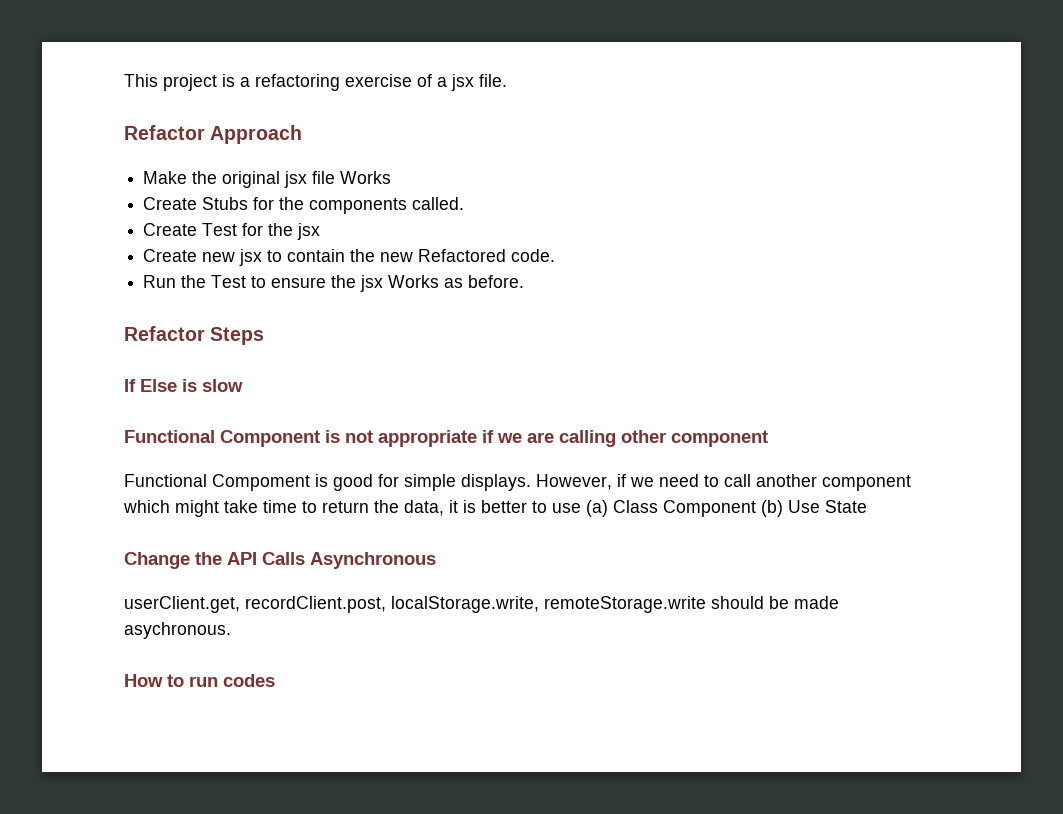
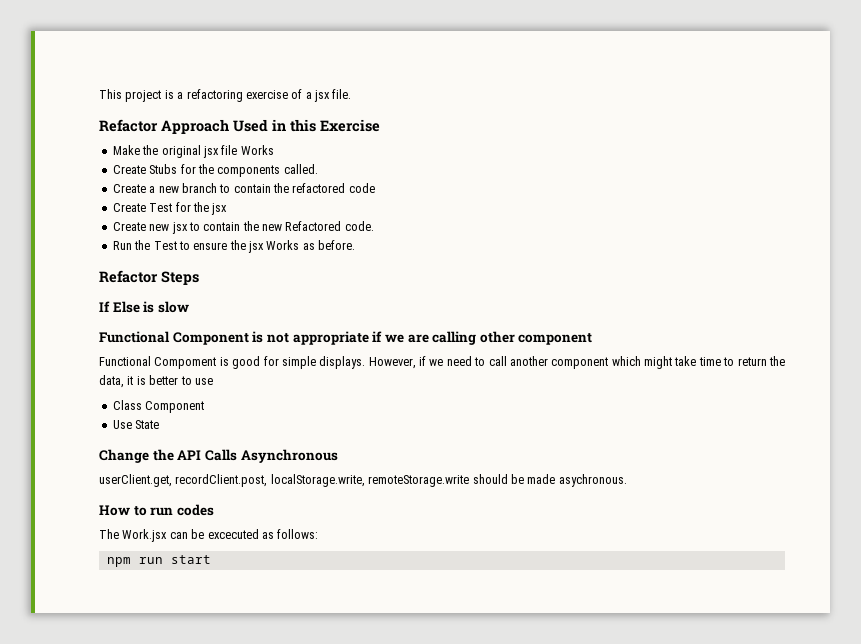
(303, 134) none -> [233,119,380,132] Used in this Exercise
(465, 203) none -> [112,183,375,193] // Create a new branch to contain the refactored code
[586,500,608,517] (a) -> (213, 381) //
[761,500,783,517] (b) -> (205, 407) //
(275, 680) none -> [99,529,319,542] [106,555,211,567] // The Work.jsx can be excecuted as follows: // npm run start

